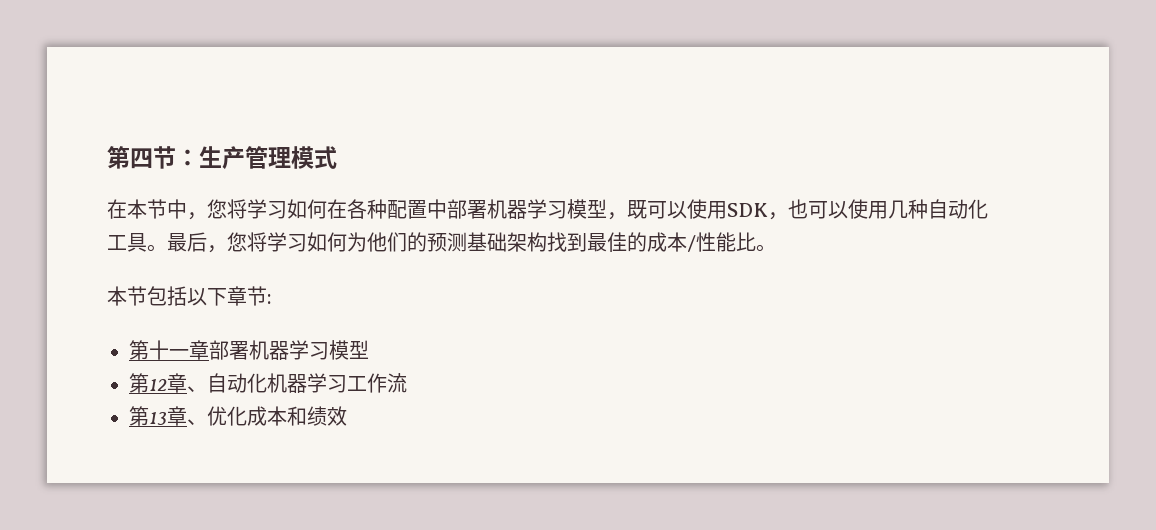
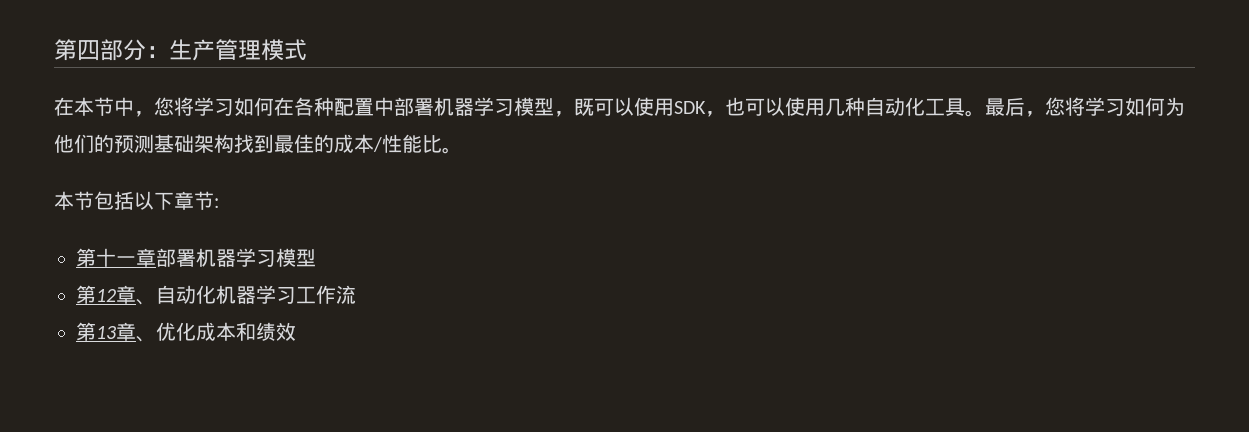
[153,146,176,169] 节 -> [100,39,146,61] 部分

